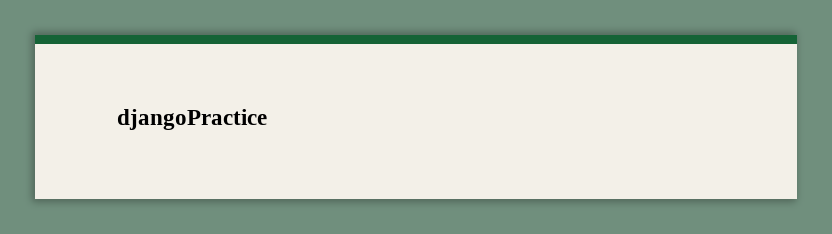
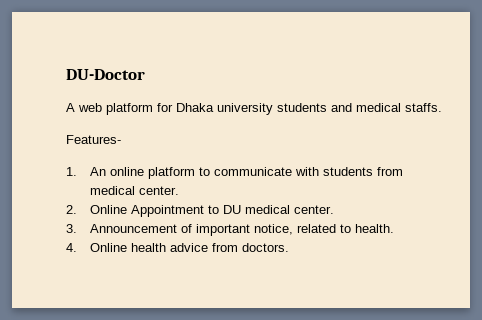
[117,109,267,130] djangoPractice -> [66,69,145,80] [66,103,442,115] [66,135,121,144] [66,167,403,179] [89,186,179,195] [66,205,334,217] [66,224,394,236] [66,243,289,252] DU-Doctor // A web platform for Dhaka university students and medical staffs. // Features- // 1. An online platform to communicate with students from medical center. // 2. Online Appointment to DU medical center. // 3. Announcement of important notice, related to health. // 4. Online health advice from doctors.

